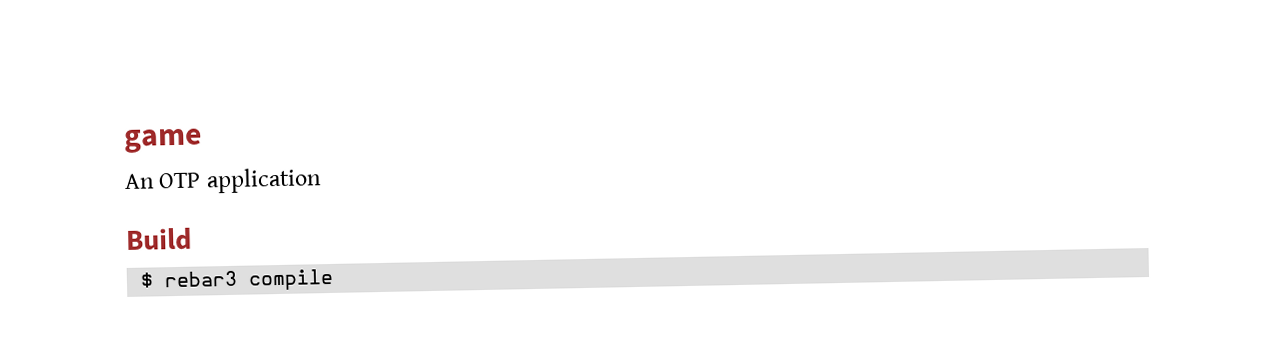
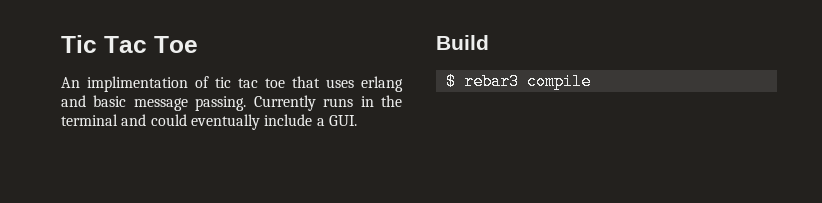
[123,128,202,153] [124,167,322,194] game // An OTP application -> [61,35,198,53] [61,76,403,92] [61,95,402,111] [61,114,357,130] Tic Tac Toe // An implimentation of tic tac toe that uses erlang and basic message passing. Currently runs in the terminal and could eventually include a GUI.

